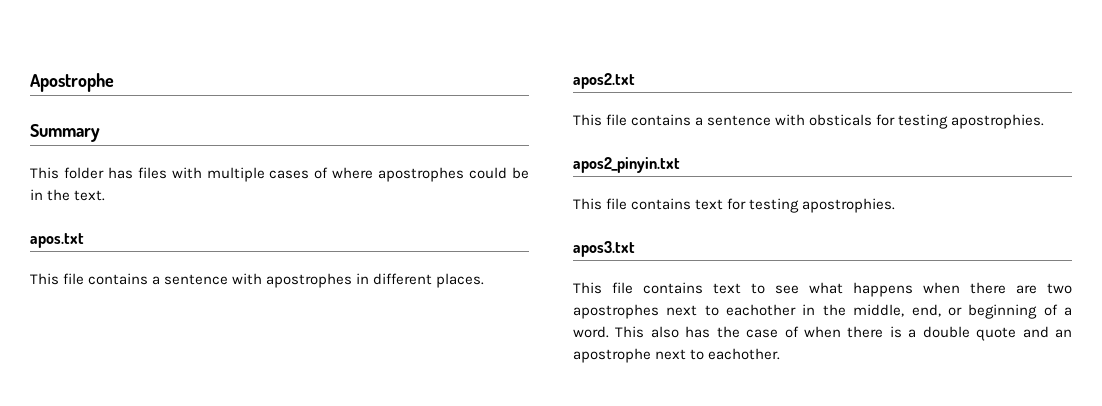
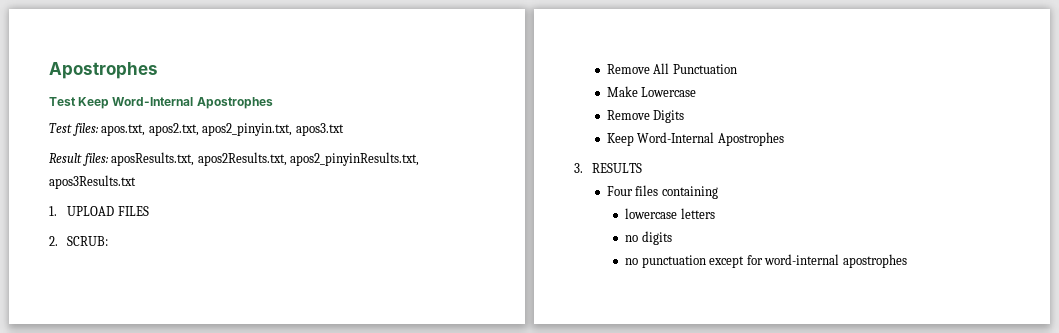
[30,73,114,92] [30,124,100,142] [30,167,530,182] [30,189,106,201] [30,233,84,248] [30,273,485,288] [573,73,635,89] [573,114,1045,129] [573,157,680,173] [573,198,896,213] [573,241,635,257] [573,282,1072,297] [573,304,1072,319] [573,326,1073,341] [573,348,781,363] Apostrophe // Summary // This folder has files with multiple cases of where apostrophes could be in the text. // apos.txt // This file contains a sentence with apostrophes in different places. // apos2.txt // This file contains a sentence with obsticals for testing apostrophies. // apos2_pinyin.txt // This file contains text for testing apostrophies. // apos3.txt // This file contains text to see what happens when there are two apostrophes next to eachother in the middle, end, or beginning of a word. This also has the case of when there is a double quote and an apostrophe next to eachother. -> [49,62,158,79] [49,97,273,109] [49,123,344,136] [49,152,420,166] [49,175,136,189] [49,206,149,216] [49,236,109,246] [606,63,737,74] [606,86,697,97] [606,110,685,123] [606,132,784,146] [574,163,643,173] [606,185,718,199] [625,208,715,219] [625,231,672,245] [625,254,907,268] Apostrophes // Test Keep Word-Internal Apostrophes // Test files: apos.txt, apos2.txt, apos2_pinyin.txt, apos3.txt // Result files: aposResults.txt, apos2Results.txt, apos2_pinyinResults.txt, apos3Results.txt // 1. UPLOAD FILES // 2. SCRUB: // Remove All Punctuation // Make Lowercase // Remove Digits // Keep Word-Internal Apostrophes // 3. RESULTS // Four files containing // lowercase letters // no digits // no punctuation except for word-internal apostrophes

